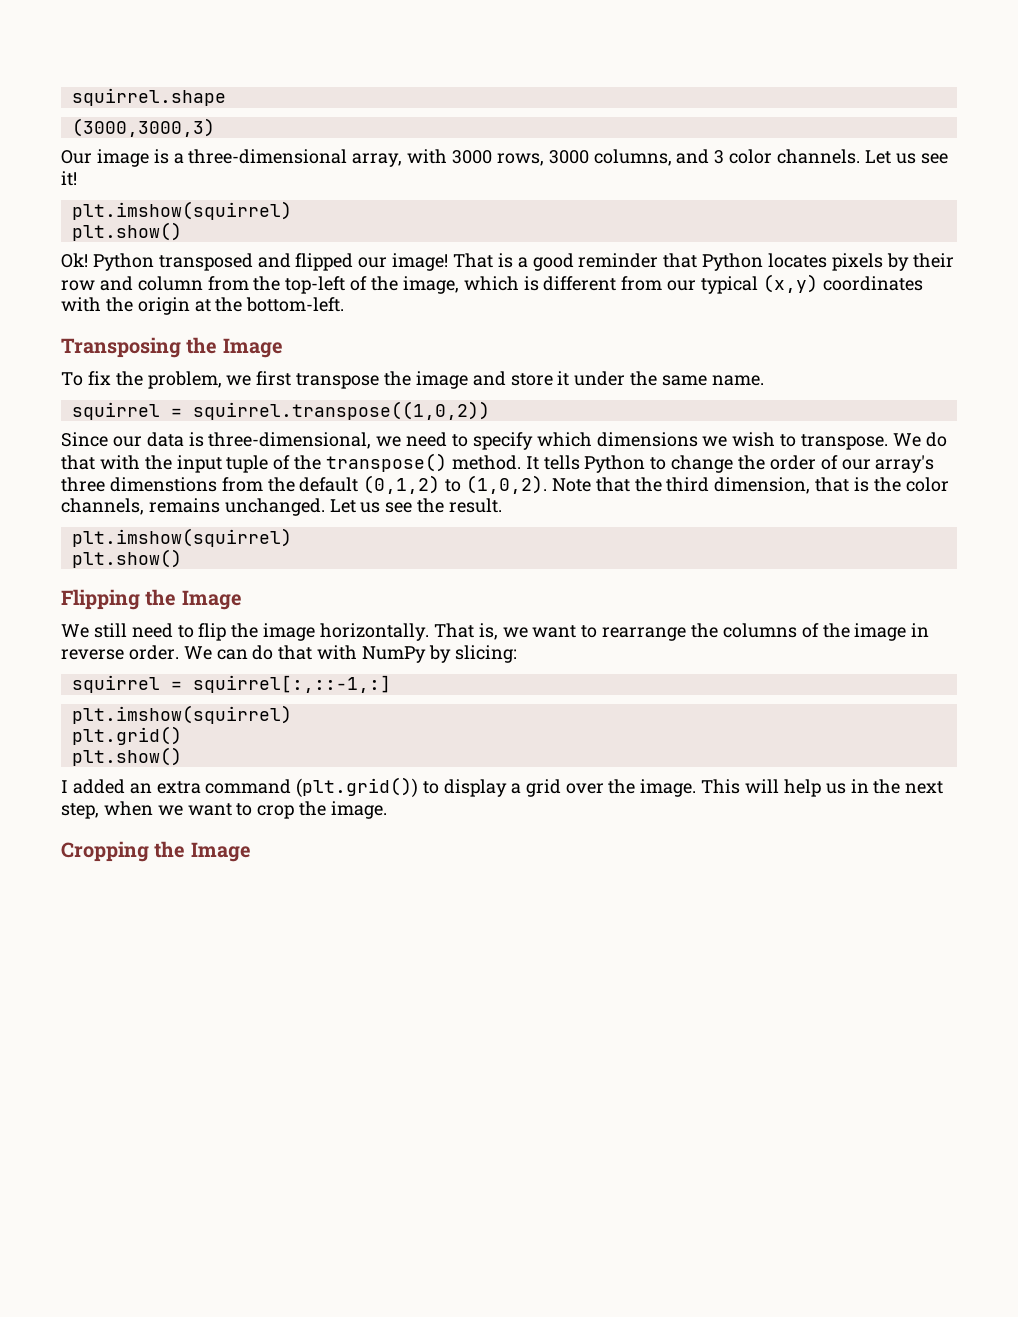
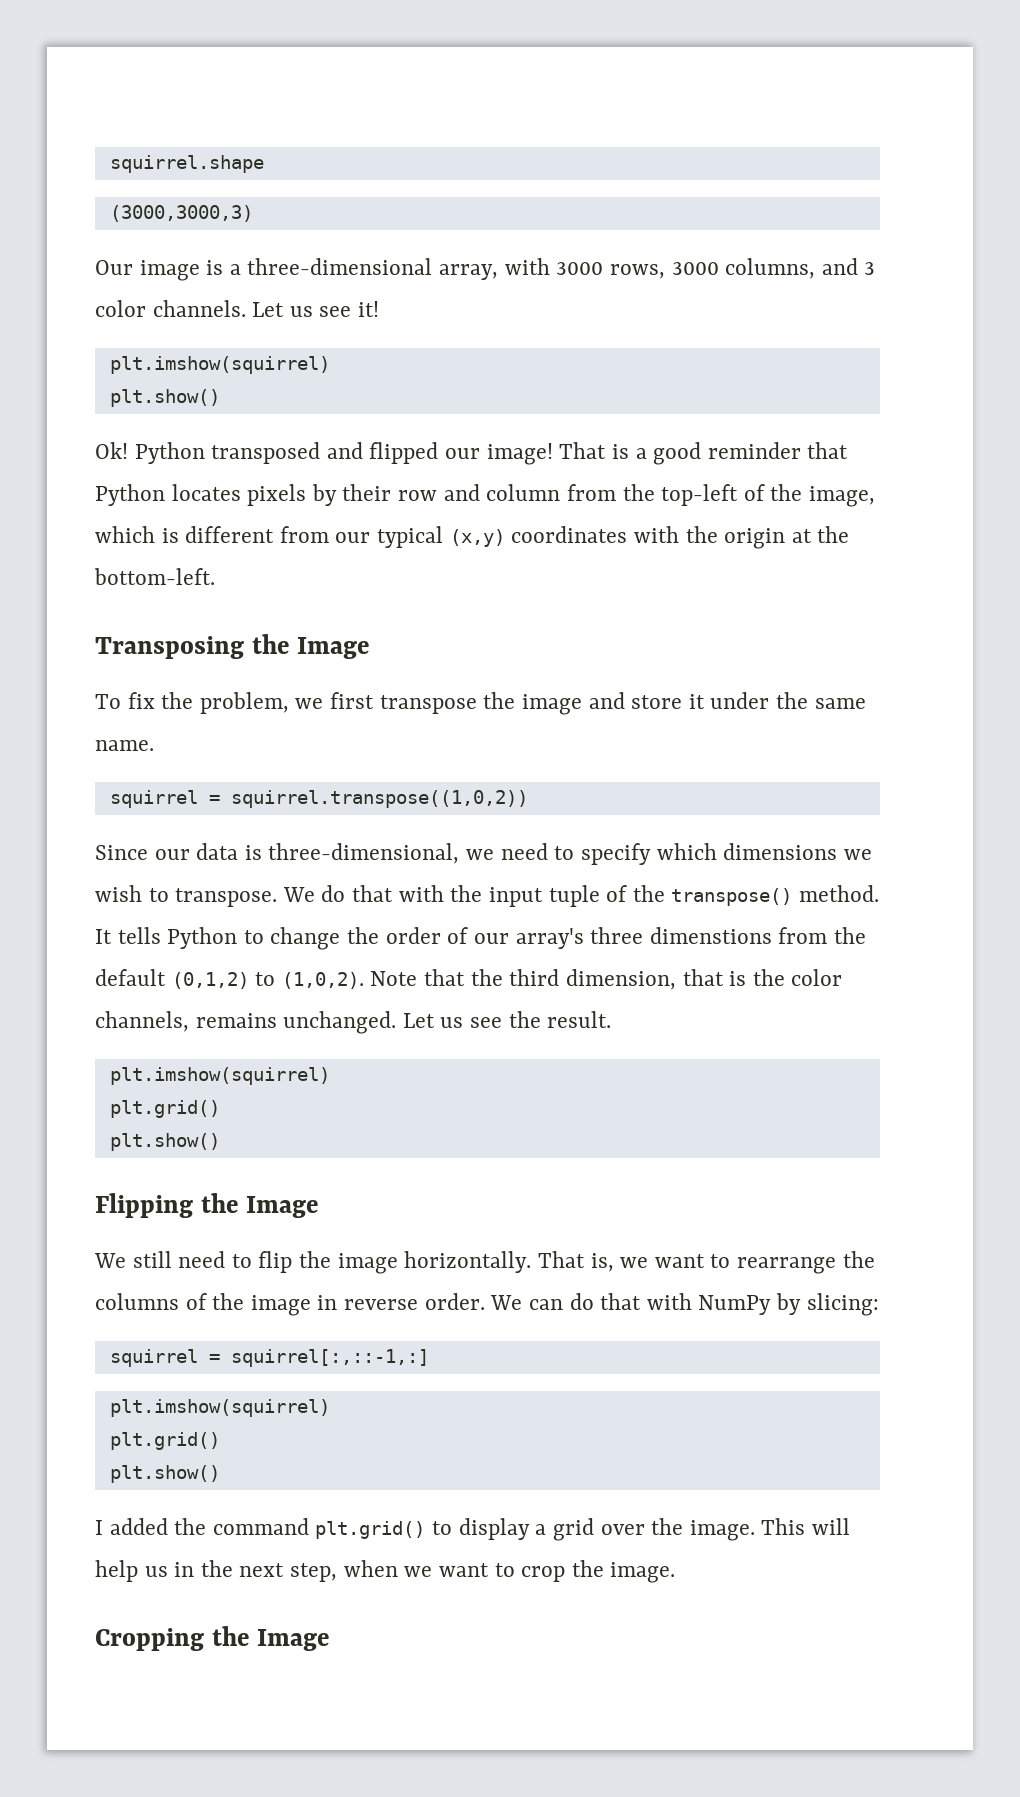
(292, 537) none -> [109,1100,220,1118] // plt.grid()
[129,777,419,798] an extra command (plt.grid()) -> [174,1518,426,1539] the command plt.grid()

